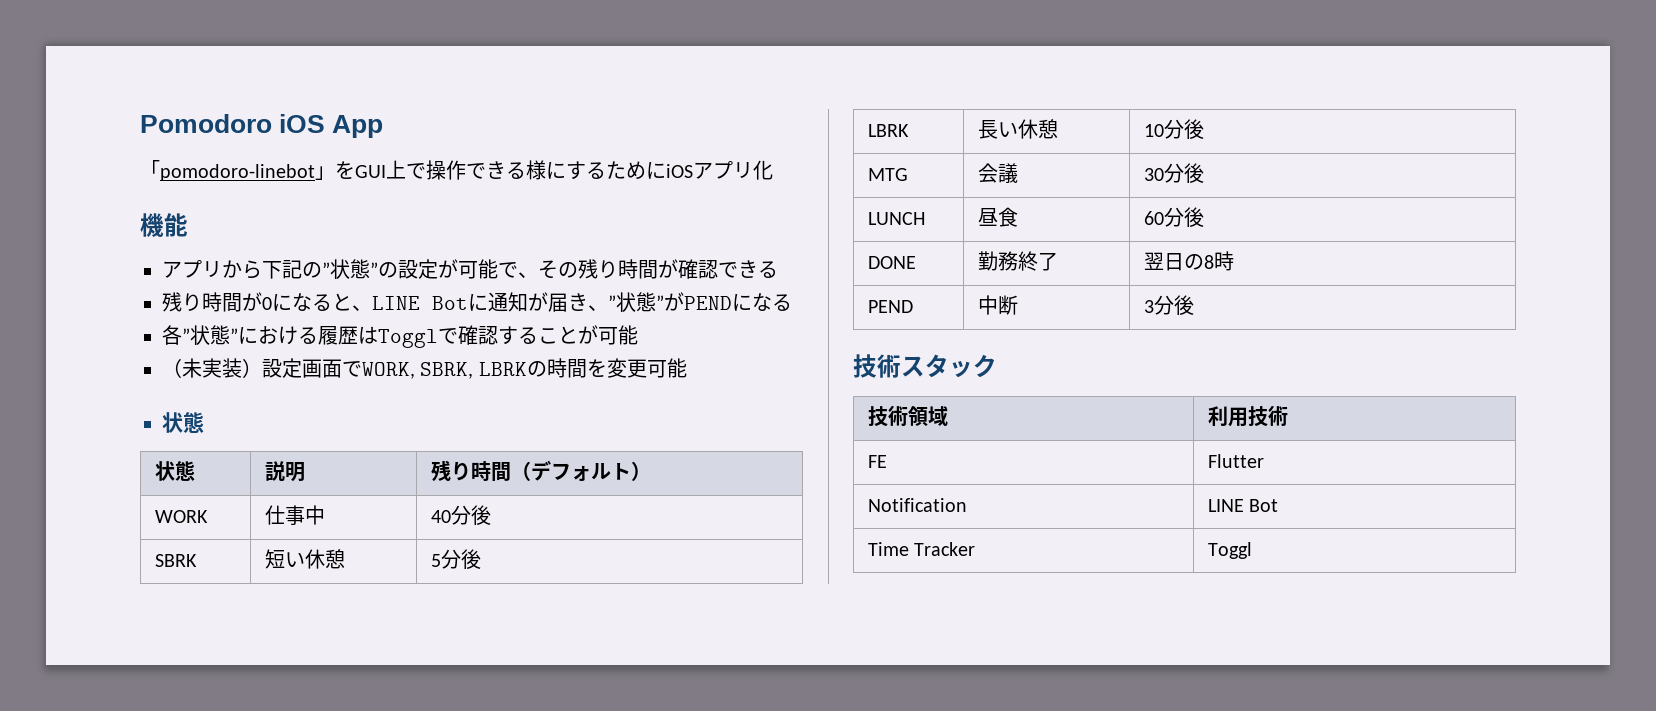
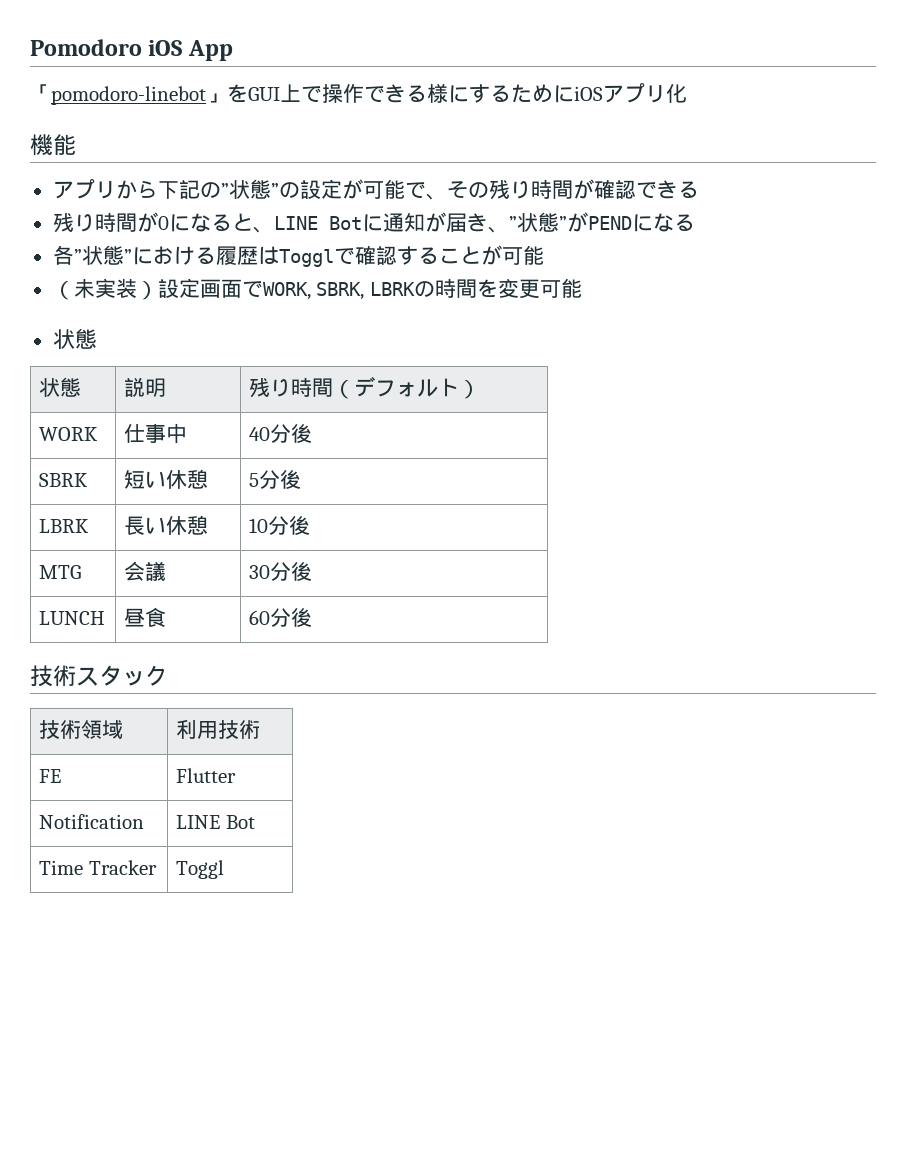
[867,256,916,269] [977,251,1058,271] [1143,251,1234,271] [867,300,913,313] [977,295,1018,315] [1143,295,1194,315] // DONE | 勤務終了 | 翌日の8時 // PEND | 中断 | 3分後 -> (313, 617) none

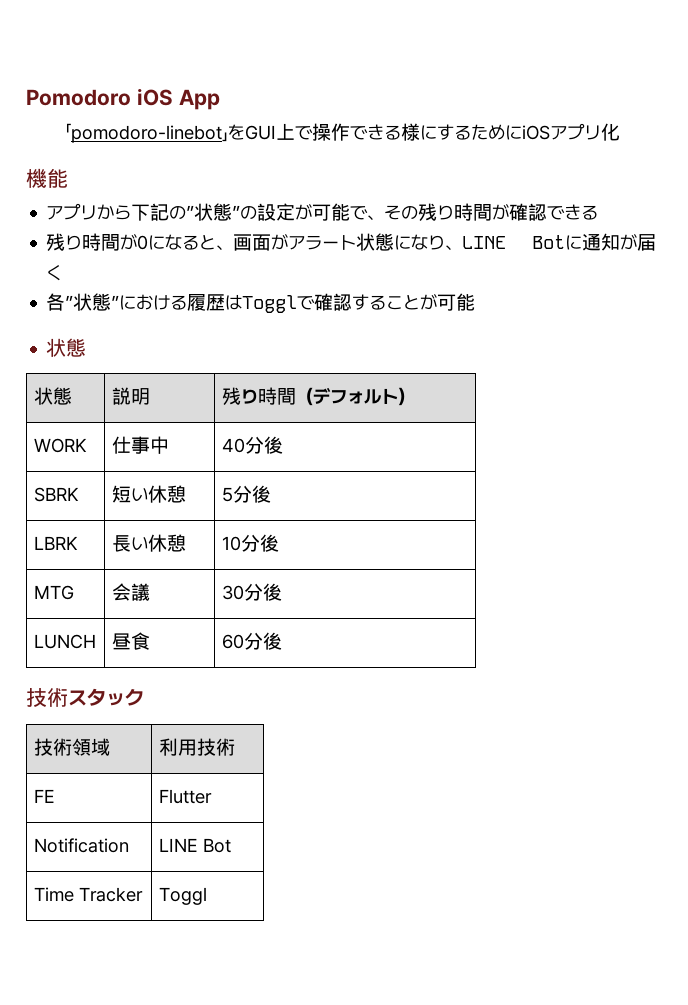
(274, 229) none -> [233,233,463,251] 画面がアラート状態になり、
[466,212,695,233] き、”状態”がPENDになる -> [46,265,64,281] く
[52,278,582,300] // （未実装）設定画面でWORK, SBRK, LBRKの時間を変更可能 -> (476, 302) none

